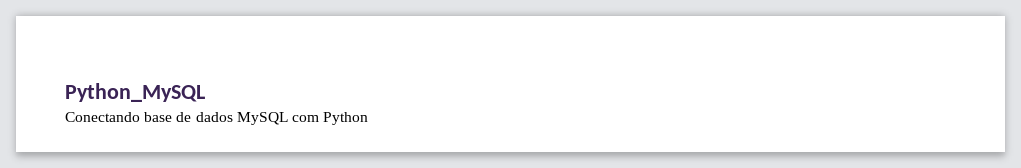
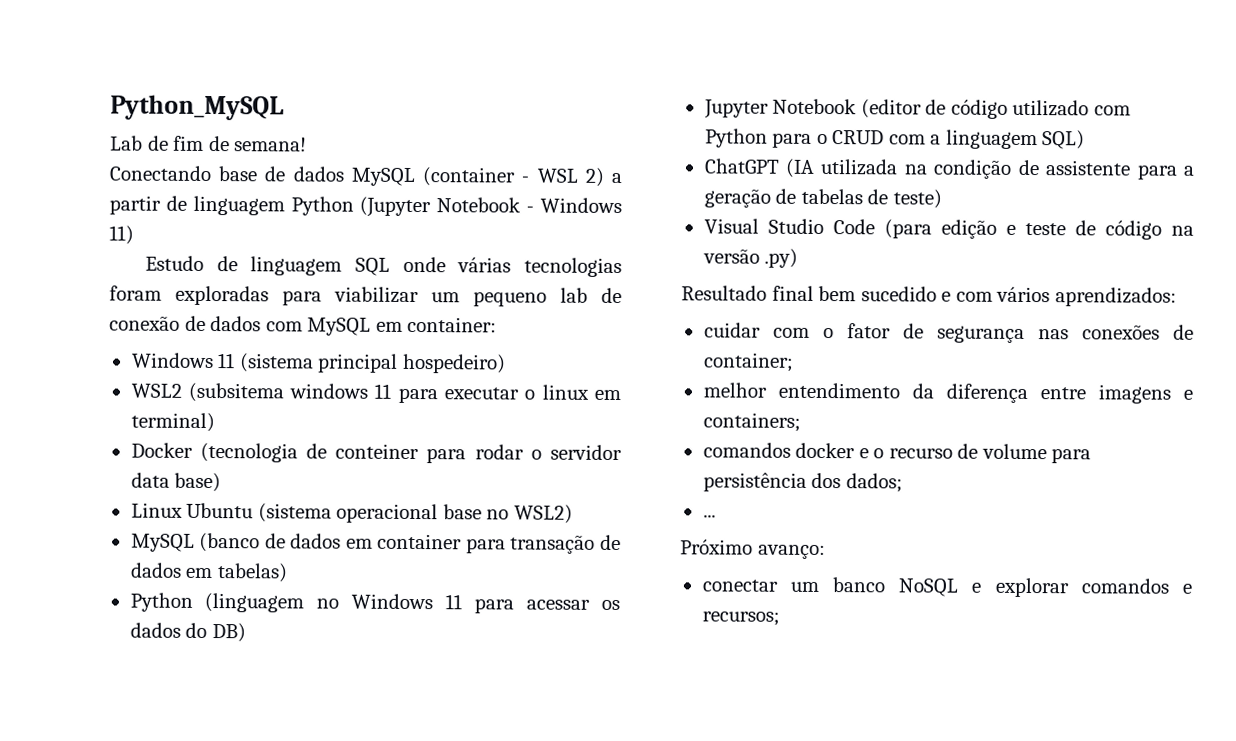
(205, 92) none -> [110,135,308,152] // Lab de fim de semana!
[291,112,369,125] com Python -> [422,167,622,187] [109,195,622,218] [109,225,134,245] [144,255,623,278] [109,285,622,307] [109,315,498,336] [131,352,506,374] [130,382,621,404] [130,412,215,433] [130,442,622,464] [130,472,222,493] [130,502,573,524] [130,532,621,554] [129,562,288,583] [129,592,620,614] [129,622,246,643] [703,98,1131,119] [704,128,1086,150] [703,158,1195,180] [703,188,942,209] [703,218,1194,240] [702,248,799,268] [681,285,1177,307] [703,322,1194,343] [702,352,794,372] [702,382,1193,404] [702,412,801,432] [702,442,1092,464] [702,472,903,493] [702,514,716,518] [680,539,826,560] [701,577,1192,598] [701,611,780,626] (container - WSL 2) a partir de linguagem Python (Jupyter Notebook - Windows 11) // Estudo de linguagem SQL onde várias tecnologias foram exploradas para viabilizar um pequeno lab de conexão de dados com MySQL em container: // Windows 11 (sistema principal hospedeiro) // WSL2 (subsitema windows 11 para executar o linux em terminal) // Docker (tecnologia de conteiner para rodar o servidor data base) // Linux Ubuntu (sistema operacional base no WSL2) // MySQL (banco de dados em container para transação de dados em tabelas) // Python (linguagem no Windows 11 para acessar os dados do DB) // Jupyter Notebook (editor de código utilizado com Python para o CRUD com a linguagem SQL) // ChatGPT (IA utilizada na condição de assistente para a geração de tabelas de teste) // Visual Studio Code (para edição e teste de código na versão .py) // Resultado final bem sucedido e com vários aprendizados: // cuidar com o fator de segurança nas conexões de container; // melhor entendimento da diferença entre imagens e containers; // comandos docker e o recurso de volume para persistência dos dados; // ... // Próximo avanço: // conectar um banco NoSQL e explorar comandos e recursos;

